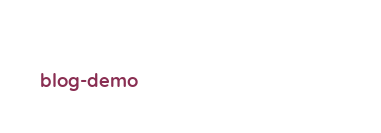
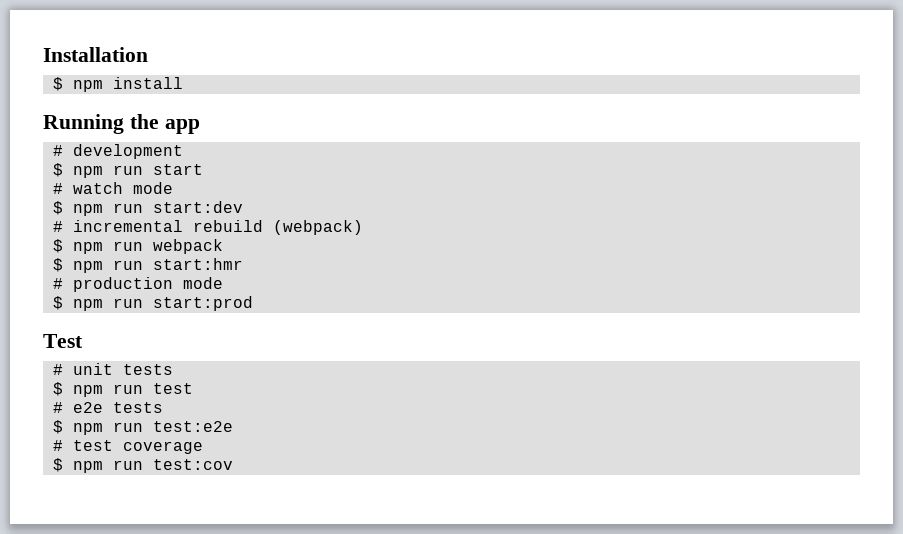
[40,73,138,91] blog-demo -> [43,47,148,62] [52,77,183,92] [43,114,200,134] [52,144,183,159] [52,163,203,178] [52,182,173,194] [52,201,243,216] [52,220,363,235] [52,239,223,254] [52,258,243,273] [52,277,223,292] [52,296,253,311] [43,334,83,348] [52,363,173,375] [52,382,193,397] [52,402,163,413] [52,420,233,435] [52,440,203,454] [52,458,233,473] Installation // $ npm install // Running the app // # development // $ npm run start // # watch mode // $ npm run start:dev // # incremental rebuild (webpack) // $ npm run webpack // $ npm run start:hmr // # production mode // $ npm run start:prod // Test // # unit tests // $ npm run test // # e2e tests // $ npm run test:e2e // # test coverage // $ npm run test:cov

